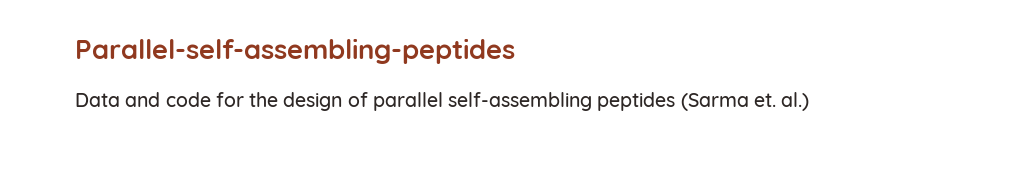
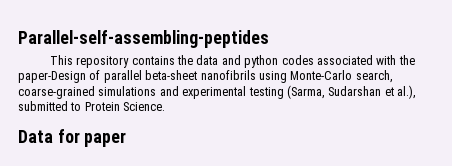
[75,92,810,111] Data and code for the design of parallel self-assembling peptides (Sarma et. al.) -> [49,55,415,68] [18,70,393,83] [18,85,416,99] [18,101,166,111] [18,129,127,147] This repository contains the data and python codes associated with the paper-Design of parallel beta-sheet nanofibrils using Monte-Carlo search, coarse-grained simulations and experimental testing (Sarma, Sudarshan et al.), submitted to Protein Science. // Data for paper

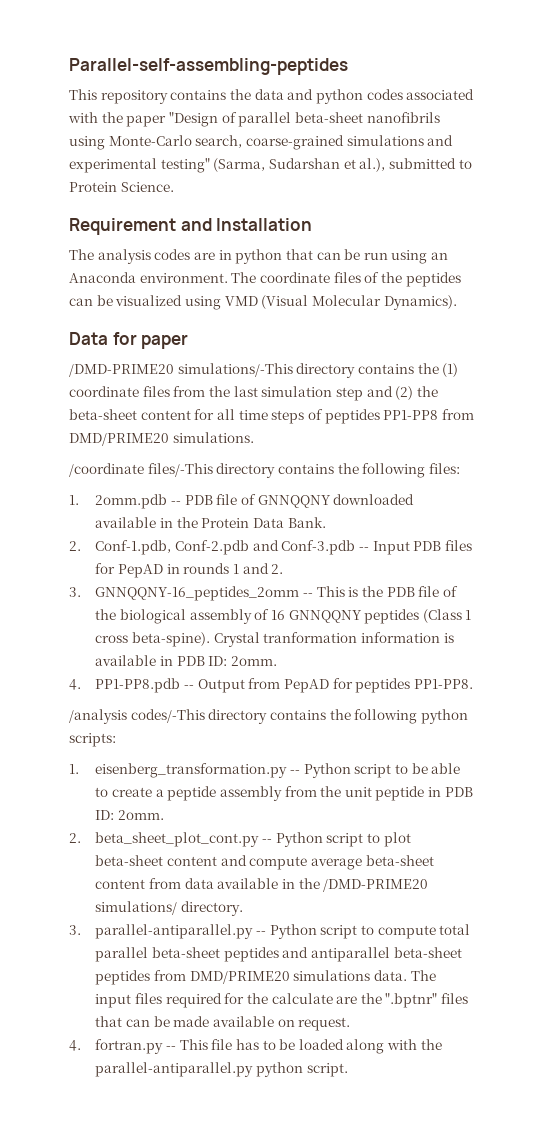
[18,71,86,83] paper-Design -> [126,112,218,127] paper "Design
[248,87,284,99] testing -> [160,158,210,173] testing"
[18,129,127,147] Data for paper -> [69,218,313,235] [69,249,449,264] [69,272,461,287] [69,295,457,310] [69,332,189,349] [69,363,459,378] [69,386,438,401] [69,409,474,424] [69,432,254,446] [69,463,460,478] [69,494,415,509] [95,517,326,528] [69,540,472,555] [95,563,284,578] [69,586,458,601] [95,609,472,624] [95,632,454,647] [95,655,277,666] [69,678,473,693] [69,709,468,724] [69,733,116,747] [69,763,461,778] [95,786,473,801] [95,810,164,820] [69,832,411,847] [95,855,434,870] [95,878,429,892] [95,901,243,916] [69,924,471,939] [95,947,462,962] [95,970,436,985] [95,993,469,1008] [95,1016,351,1031] [69,1039,442,1054] [95,1062,348,1077] Requirement and Installation // The analysis codes are in python that can be run using an Anaconda environment. The coordinate files of the peptides can be visualized using VMD (Visual Molecular Dynamics). // Data for paper // /DMD-PRIME20 simulations/-This directory contains the (1) coordinate files from the last simulation step and (2) the beta-sheet content for all time steps of peptides PP1-PP8 from DMD/PRIME20 simulations. // /coordinate files/-This directory contains the following files: // 1. 2omm.pdb -- PDB file of GNNQQNY downloaded available in the Protein Data Bank. // 2. Conf-1.pdb, Conf-2.pdb and Conf-3.pdb -- Input PDB files for PepAD in rounds 1 and 2. // 3. GNNQQNY-16_peptides_2omm -- This is the PDB file of the biological assembly of 16 GNNQQNY peptides (Class 1 cross beta-spine). Crystal tranformation information is available in PDB ID: 2omm. // 4. PP1-PP8.pdb -- Output from PepAD for peptides PP1-PP8. // /analysis codes/-This directory contains the following python scripts: // 1. eisenberg_transformation.py -- Python script to be able to create a peptide assembly from the unit peptide in PDB ID: 2omm. // 2. beta_sheet_plot_cont.py -- Python script to plot beta-sheet content and compute average beta-sheet content from data available in the /DMD-PRIME20 simulations/ directory. // 3. parallel-antiparallel.py -- Python script to compute total parallel beta-sheet peptides and antiparallel beta-sheet peptides from DMD/PRIME20 simulations data. The input files required for the calculate are the ".bptnr" files that can be made available on request. // 4. fortran.py -- This file has to be loaded along with the parallel-antiparallel.py python script.

